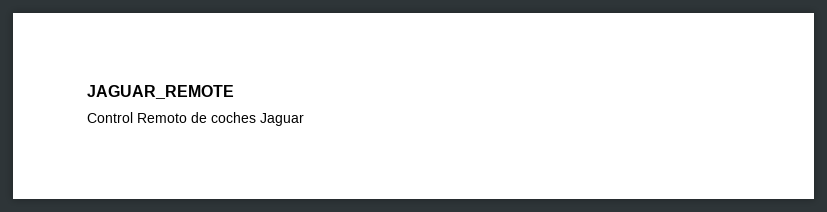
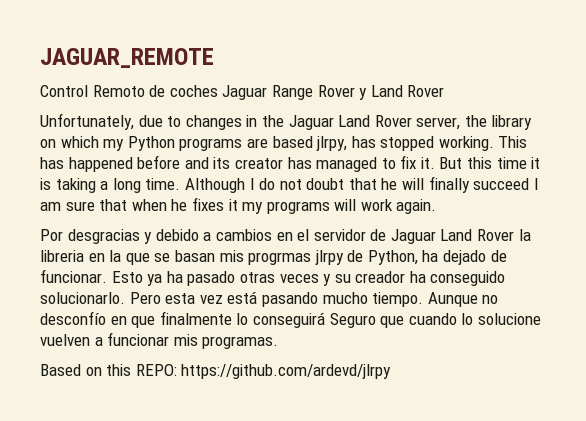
(304, 119) none -> [271,85,445,100] [40,113,533,130] [40,136,528,151] [40,155,541,172] [40,176,539,193] [40,197,437,214] [40,229,531,244] [40,250,507,265] [40,269,506,286] [40,291,499,307] [40,311,541,328] [40,332,279,349] [40,364,392,379] Range Rover y Land Rover // Unfortunately, due to changes in the Jaguar Land Rover server, the library on which my Python programs are based jlrpy, has stopped working. This has happened before and its creator has managed to fix it. But this time it is taking a long time. Although I do not doubt that he will finally succeed I am sure that when he fixes it my programs will work again. // Por desgracias y debido a cambios en el servidor de Jaguar Land Rover la libreria en la que se basan mis progrmas jlrpy de Python, ha dejado de funcionar. Esto ya ha pasado otras veces y su creador ha conseguido solucionarlo. Pero esta vez está pasando mucho tiempo. Aunque no desconfío en que finalmente lo conseguirá Seguro que cuando lo solucione vuelven a funcionar mis programas. // Based on this REPO: https://github.com/ardevd/jlrpy

